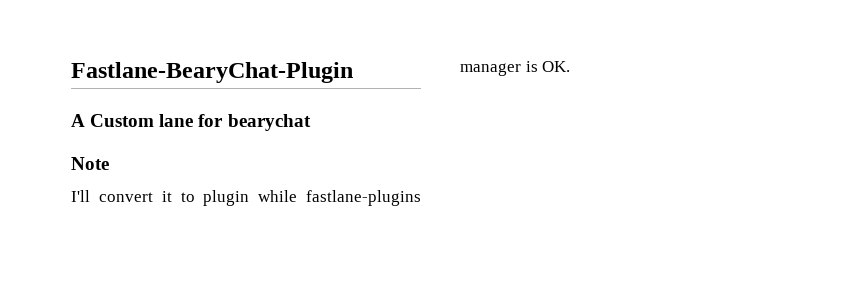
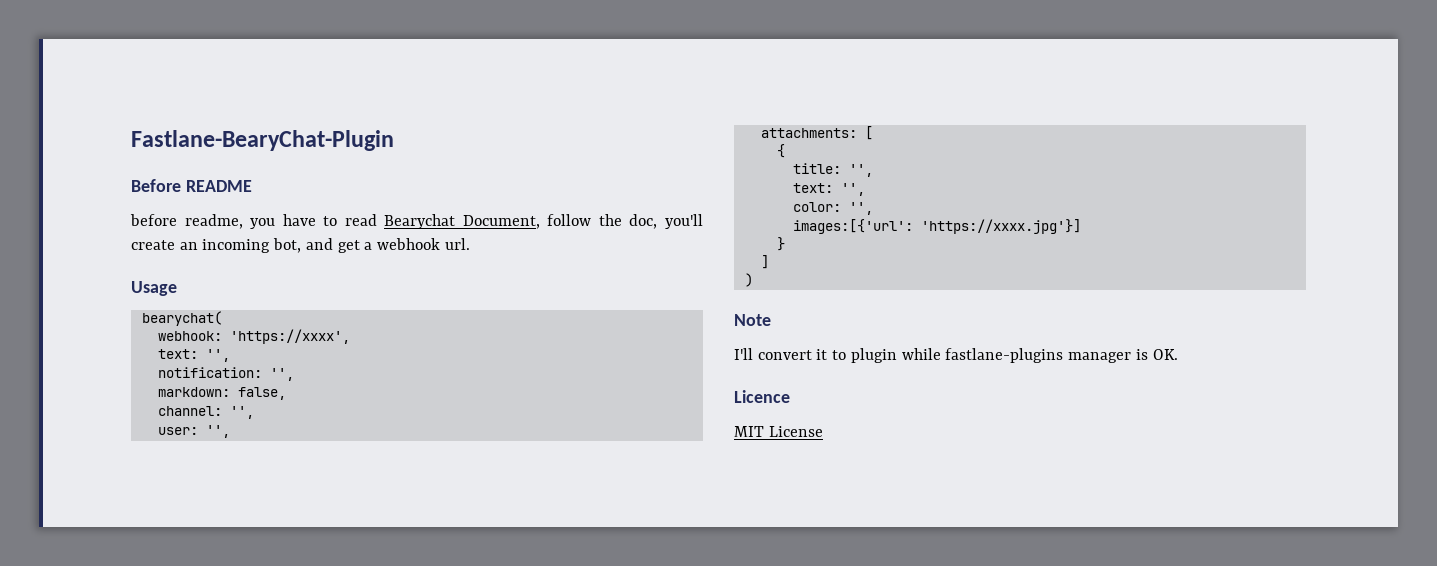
[71,114,311,131] A Custom lane for bearychat -> [131,179,252,192] [130,214,703,229] [131,238,470,253] [131,281,177,296] [141,311,222,326] [157,329,350,344] [157,349,230,362] [157,367,294,381] [157,387,286,400] [157,406,254,419] [157,425,230,438] [760,126,873,140] [776,144,785,158] [792,163,873,177] [792,183,865,196] [792,202,873,215] [792,219,1081,234] [776,237,785,251] [760,255,769,269] [744,273,753,287] Before README // before readme, you have to read Bearychat Document, follow the doc, you'll create an incoming bot, and get a webhook url. // Usage // bearychat( // webhook: 'https://xxxx', // text: '', // notification: '', // markdown: false, // channel: '', // user: '', // attachments: [ // { // title: '', // text: '', // color: '', // images:[{'url': 'https://xxxx.jpg'}] // } // ] // )
(571, 66) none -> [734,390,790,403] [734,426,823,437] // Licence // MIT License

